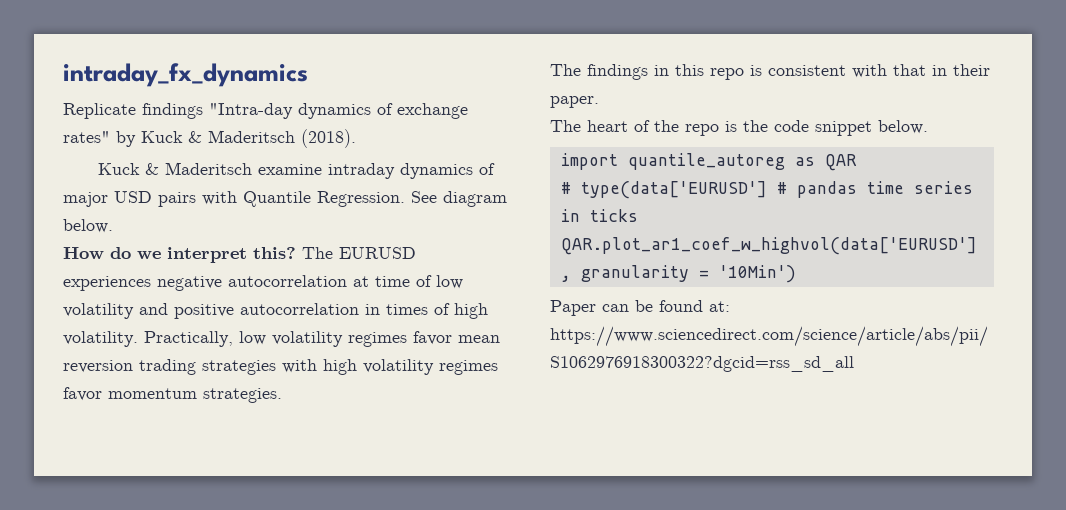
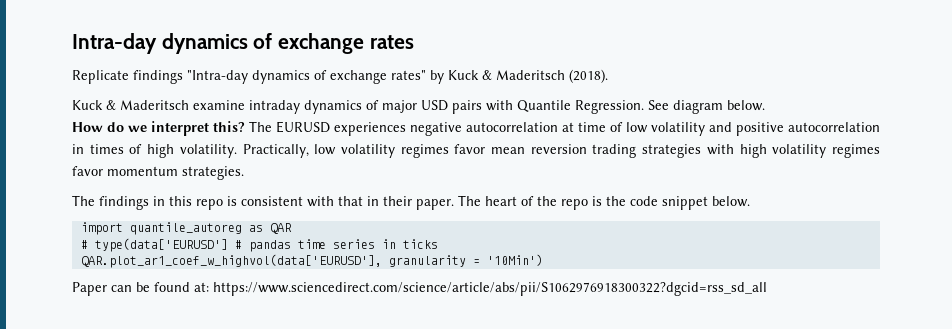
[63,63,308,87] intraday_fx_dynamics -> [72,33,414,54] Intra-day dynamics of exchange rates
(599, 102) // -> (454, 204) none

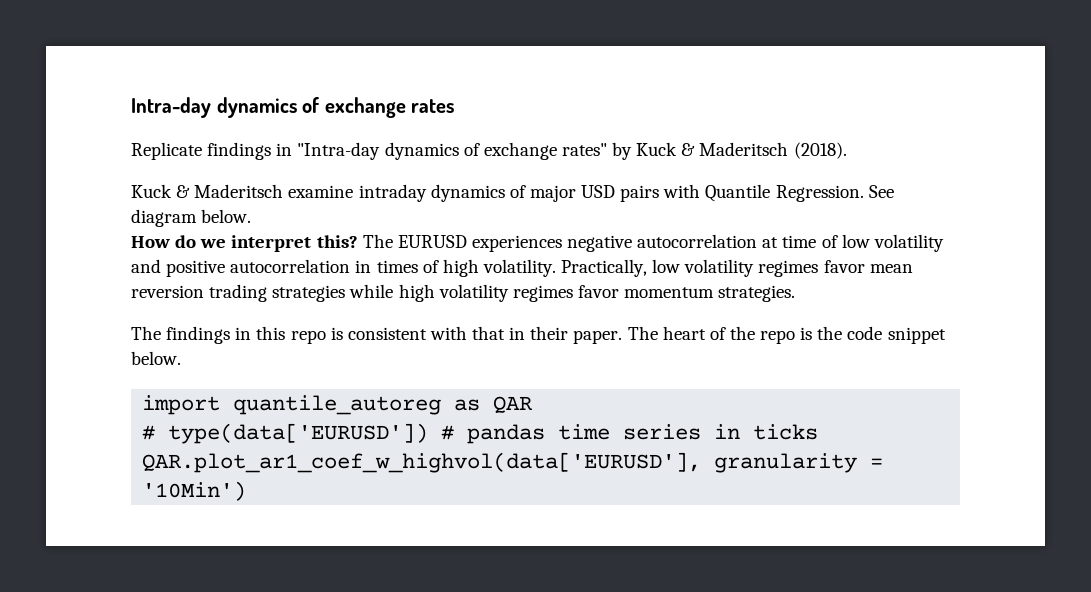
(183, 77) none -> [276,143,293,156] in
[706,144,734,155] with -> [349,284,394,298] while
[94,238,228,252] type(data['EURUSD'] -> [168,423,429,444] type(data['EURUSD'])
[72,282,767,296] // Paper can be found at: https://www.sciencedirect.com/science/article/abs/pii/S1062976918300322?dgcid=rss_sd_all -> (247, 491) none

